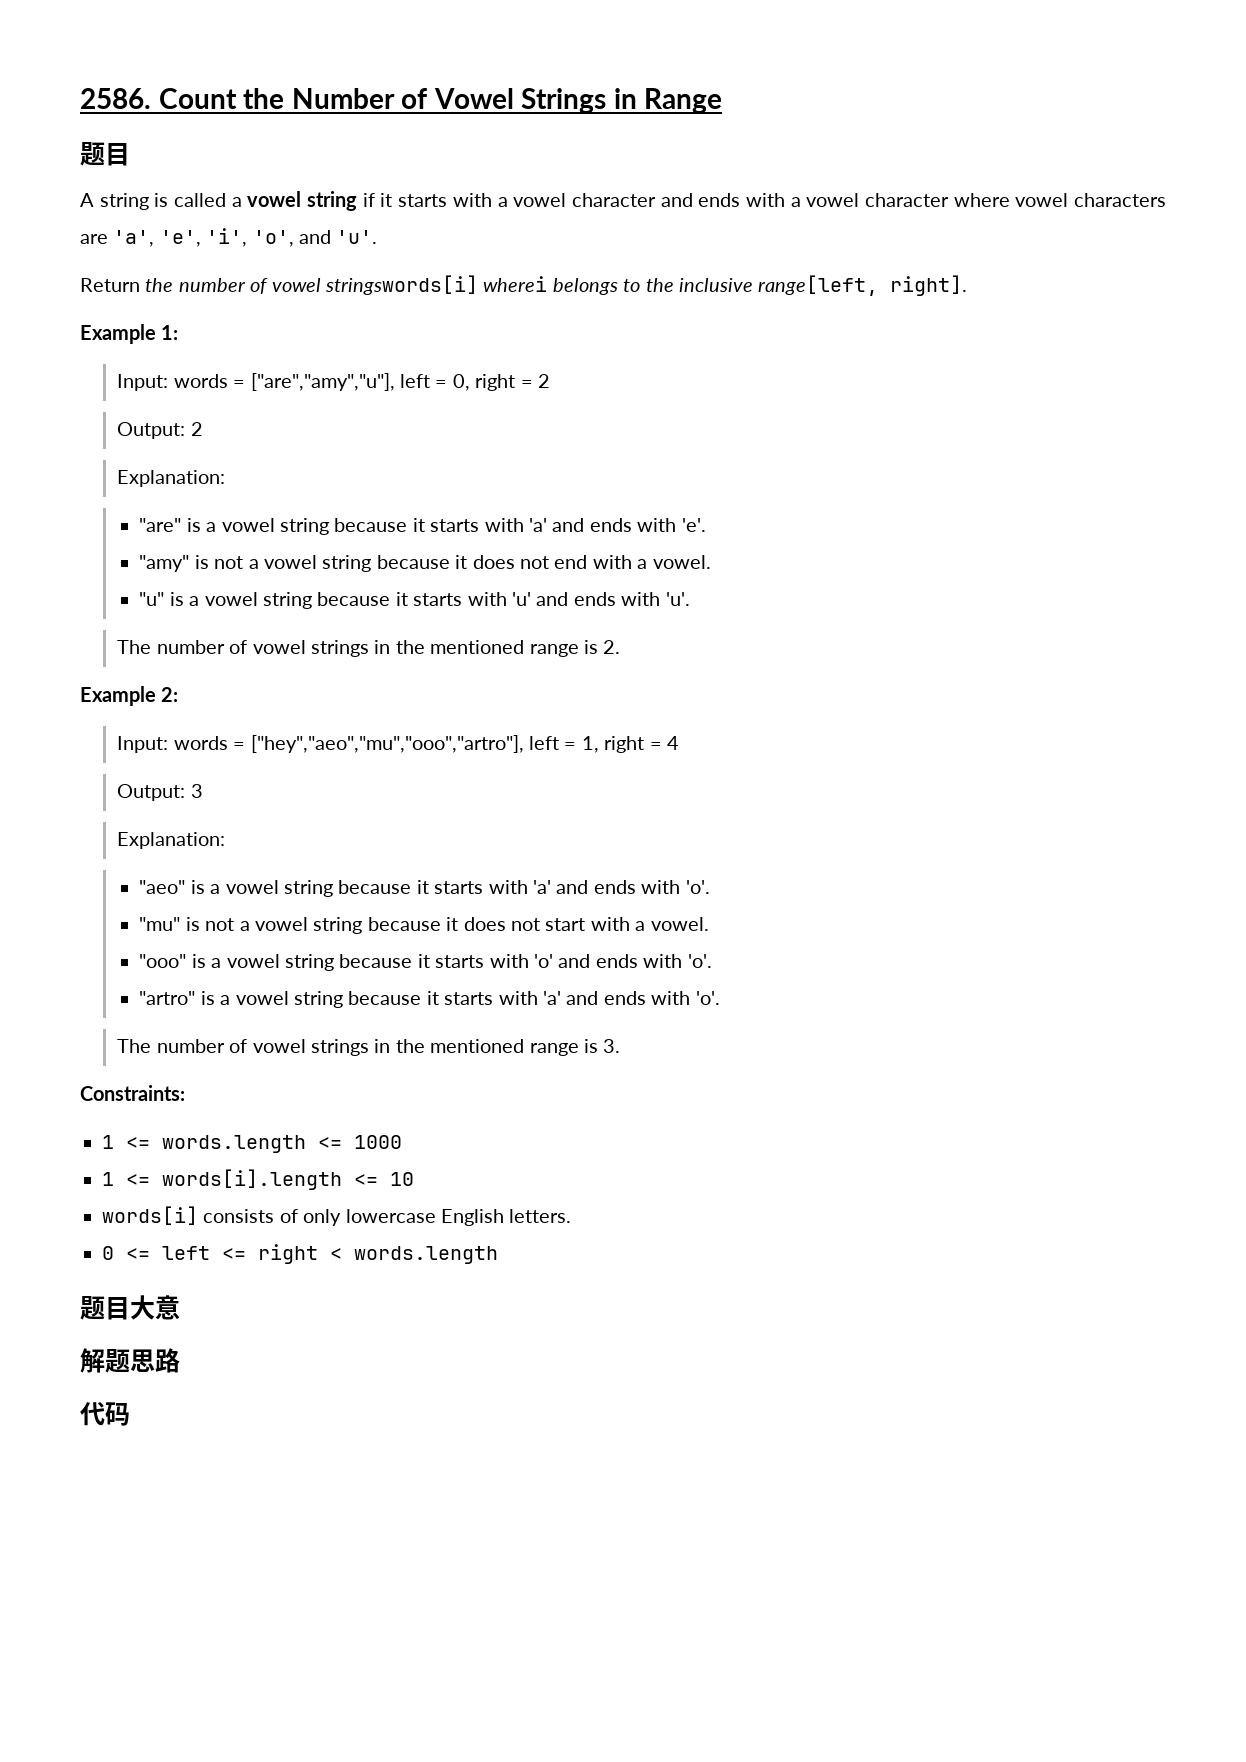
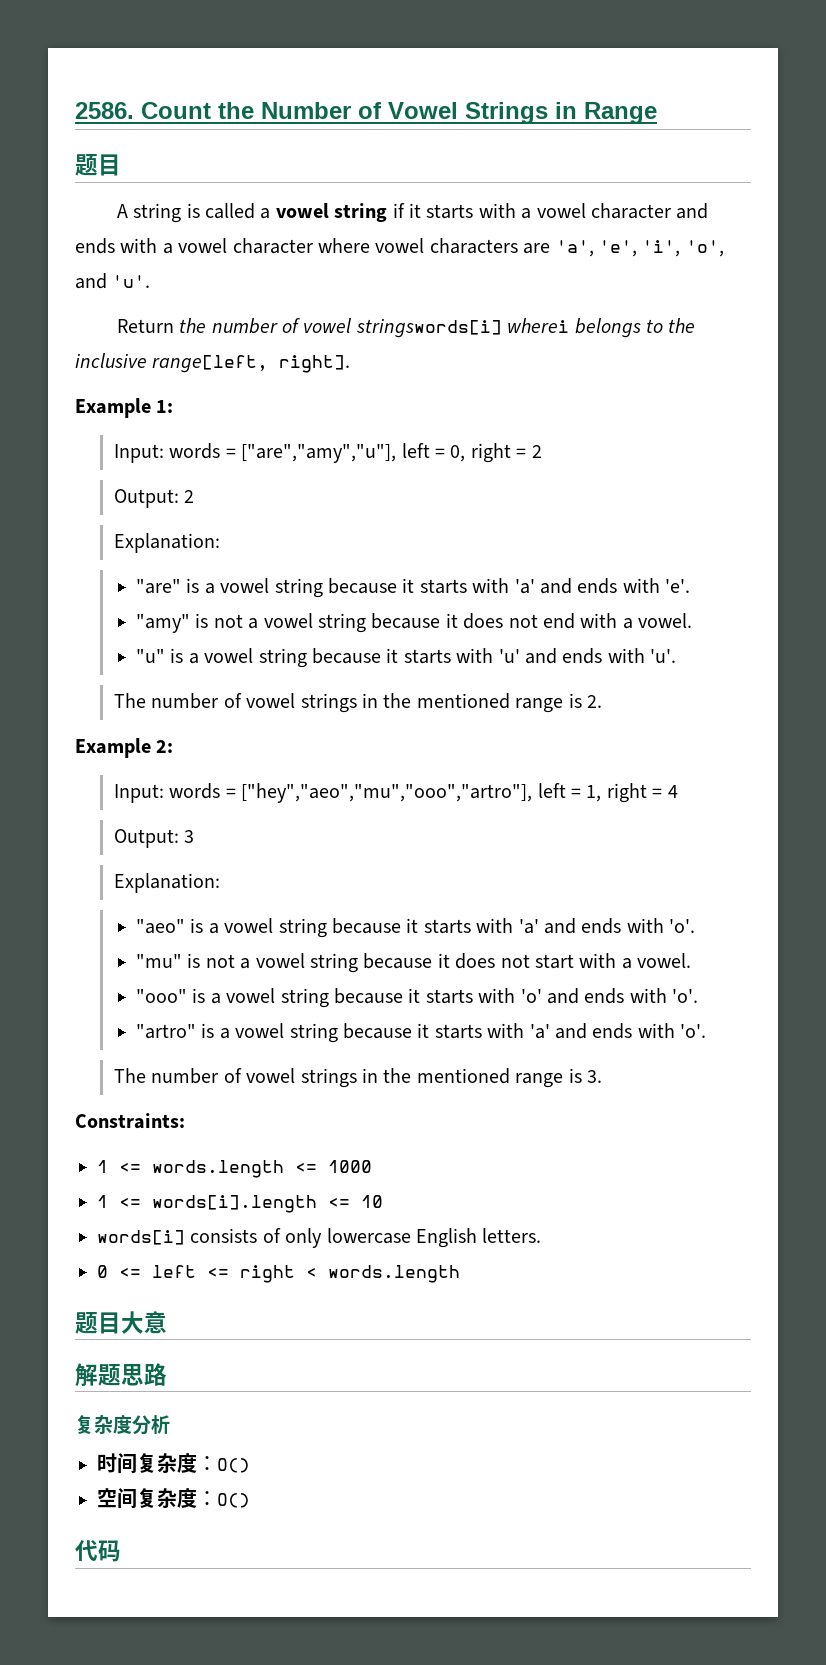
(180, 1360) none -> [75,1415,170,1435] [97,1453,250,1474] [97,1488,250,1509] // 复杂度分析 // 时间复杂度：O() // 空间复杂度：O()

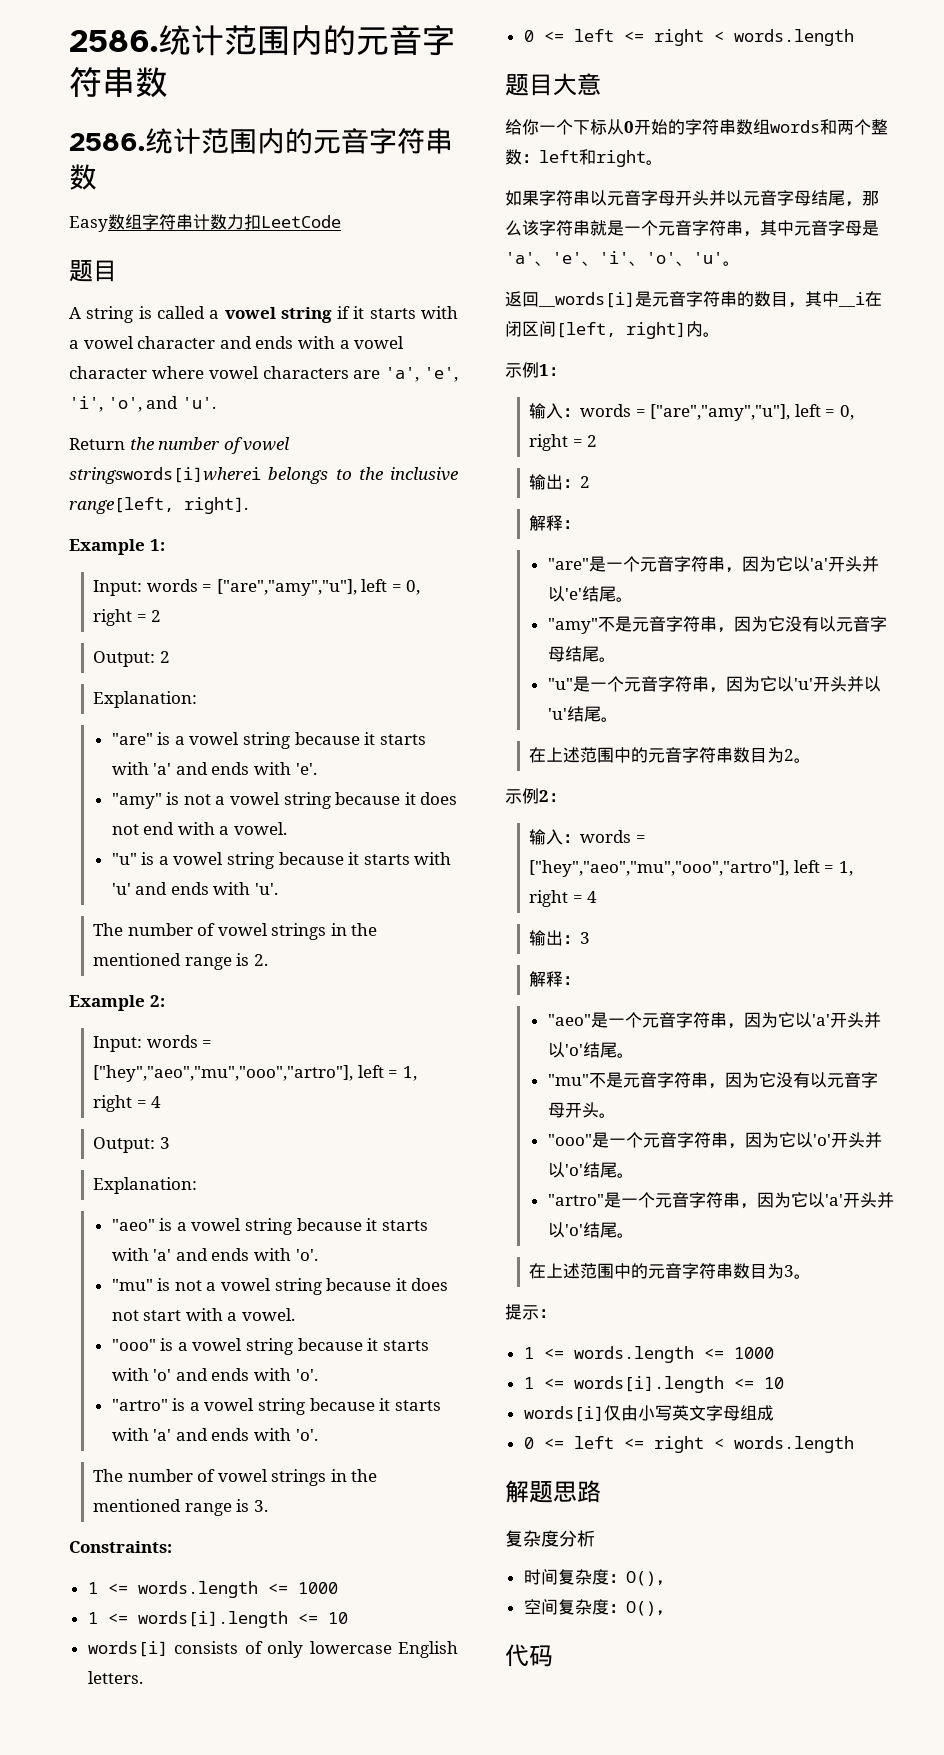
[75,102,657,124] 2586. Count the Number of Vowel Strings in Range -> [69,25,455,56] [69,67,168,98] [69,128,453,154] [69,164,97,190] [69,214,341,232] 2586.统计范围内的元音字符串数 // 2586.统计范围内的元音字符串数 // Easy数组字符串计数力扣LeetCode
[355,318,570,338] stringswords[i] wherei -> [69,467,261,484] stringswords[i]wherei
(167, 1322) none -> [505,119,888,135] [505,149,663,167] [505,190,879,207] [505,220,879,237] [505,251,740,266] [505,291,882,308] [505,321,720,339] [505,362,566,378] [528,403,854,421] [528,434,598,451] [528,474,590,490] [528,515,580,531] [547,556,879,573] [547,586,633,602] [547,616,887,634] [547,646,616,662] [547,676,881,693] [547,706,618,722] [528,747,811,763] [505,788,566,804] [528,829,646,845] [528,860,853,877] [528,890,598,907] [528,930,590,946] [528,971,580,987] [547,1012,881,1029] [547,1042,634,1058] [547,1072,878,1089] [547,1102,616,1118] [547,1132,882,1149] [547,1162,634,1178] [547,1192,894,1209] [547,1222,634,1238] [528,1263,811,1279] [505,1304,556,1320] [523,1346,774,1363] [523,1376,784,1393] [523,1405,774,1422] [523,1436,854,1453] // 给你一个下标从0开始的字符串数组words和两个整数：left和right。 // 如果字符串以元音字母开头并以元音字母结尾，那么该字符串就是一个元音字符串，其中元音字母是'a'、'e'、'i'、'o'、'u'。 // 返回__words[i]是元音字符串的数目，其中__i在闭区间[left, right]内。 // 示例1： // 输入：words = ["are","amy","u"], left = 0, right = 2 // 输出：2 // 解释： // "are"是一个元音字符串，因为它以'a'开头并以'e'结尾。 // "amy"不是元音字符串，因为它没有以元音字母结尾。 // "u"是一个元音字符串，因为它以'u'开头并以'u'结尾。 // 在上述范围中的元音字符串数目为2。 // 示例2： // 输入：words = ["hey","aeo","mu","ooo","artro"], left = 1, right = 4 // 输出：3 // 解释： // "aeo"是一个元音字符串，因为它以'a'开头并以'o'结尾。 // "mu"不是元音字符串，因为它没有以元音字母开头。 // "ooo"是一个元音字符串，因为它以'o'开头并以'o'结尾。 // "artro"是一个元音字符串，因为它以'a'开头并以'o'结尾。 // 在上述范围中的元音字符串数目为3。 // 提示： // 1 <= words.length <= 1000 // 1 <= words[i].length <= 10 // words[i]仅由小写英文字母组成 // 0 <= left <= right < words.length
(250, 1465) none -> [655,1580,673,1586] ，
(250, 1500) none -> [655,1610,673,1616] ，

